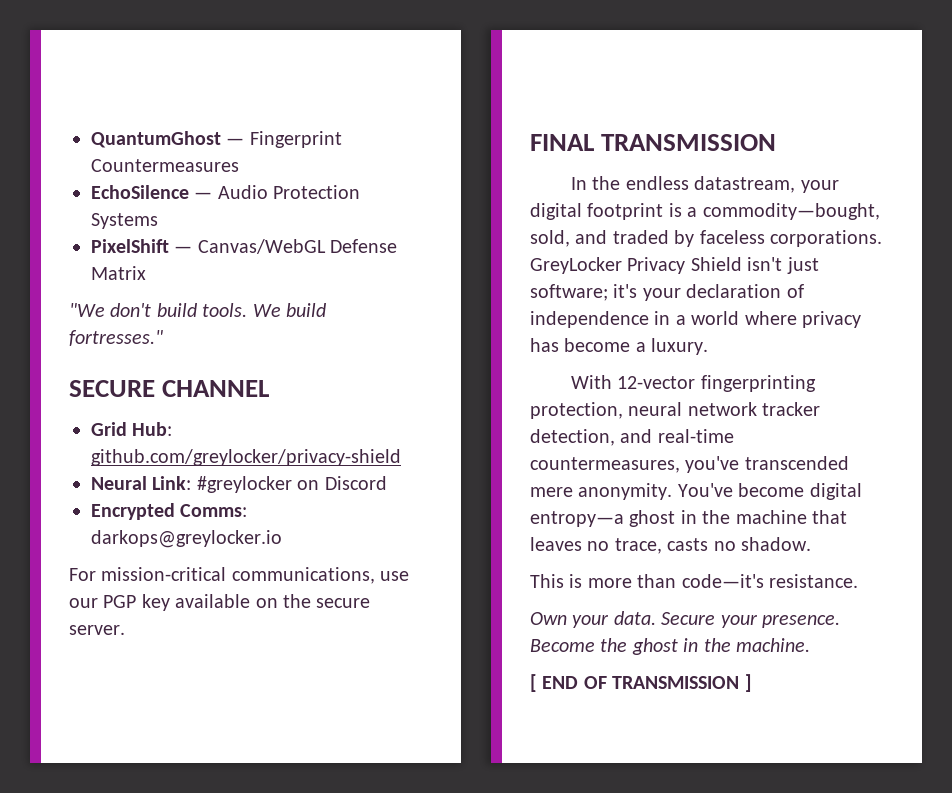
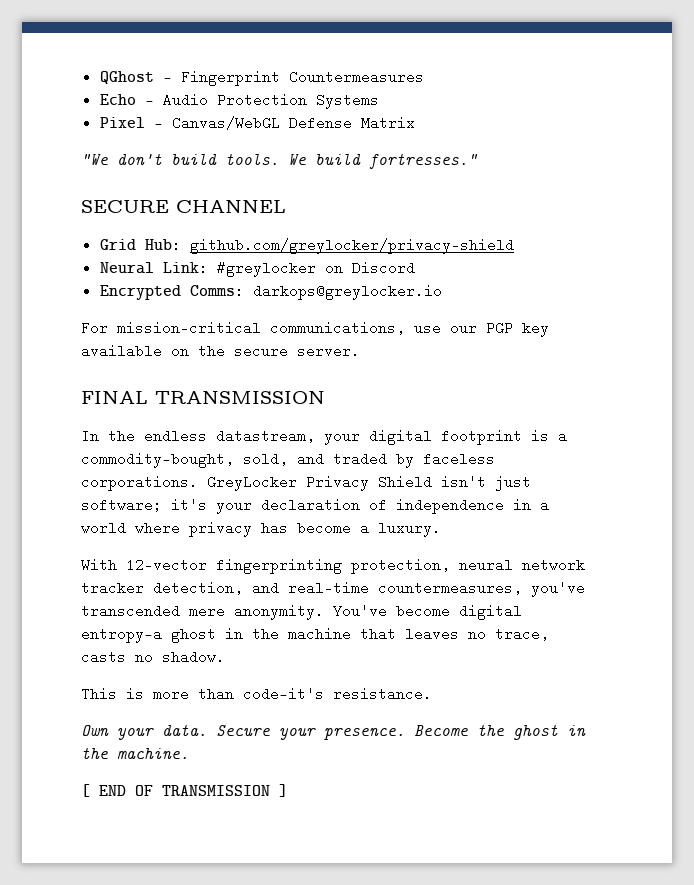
[91,131,221,148] QuantumGhost -> [99,71,154,84] QGhost
[91,185,189,199] EchoSilence -> [99,94,136,105] Echo
[91,239,169,253] PixelShift -> [99,117,145,128] Pixel

